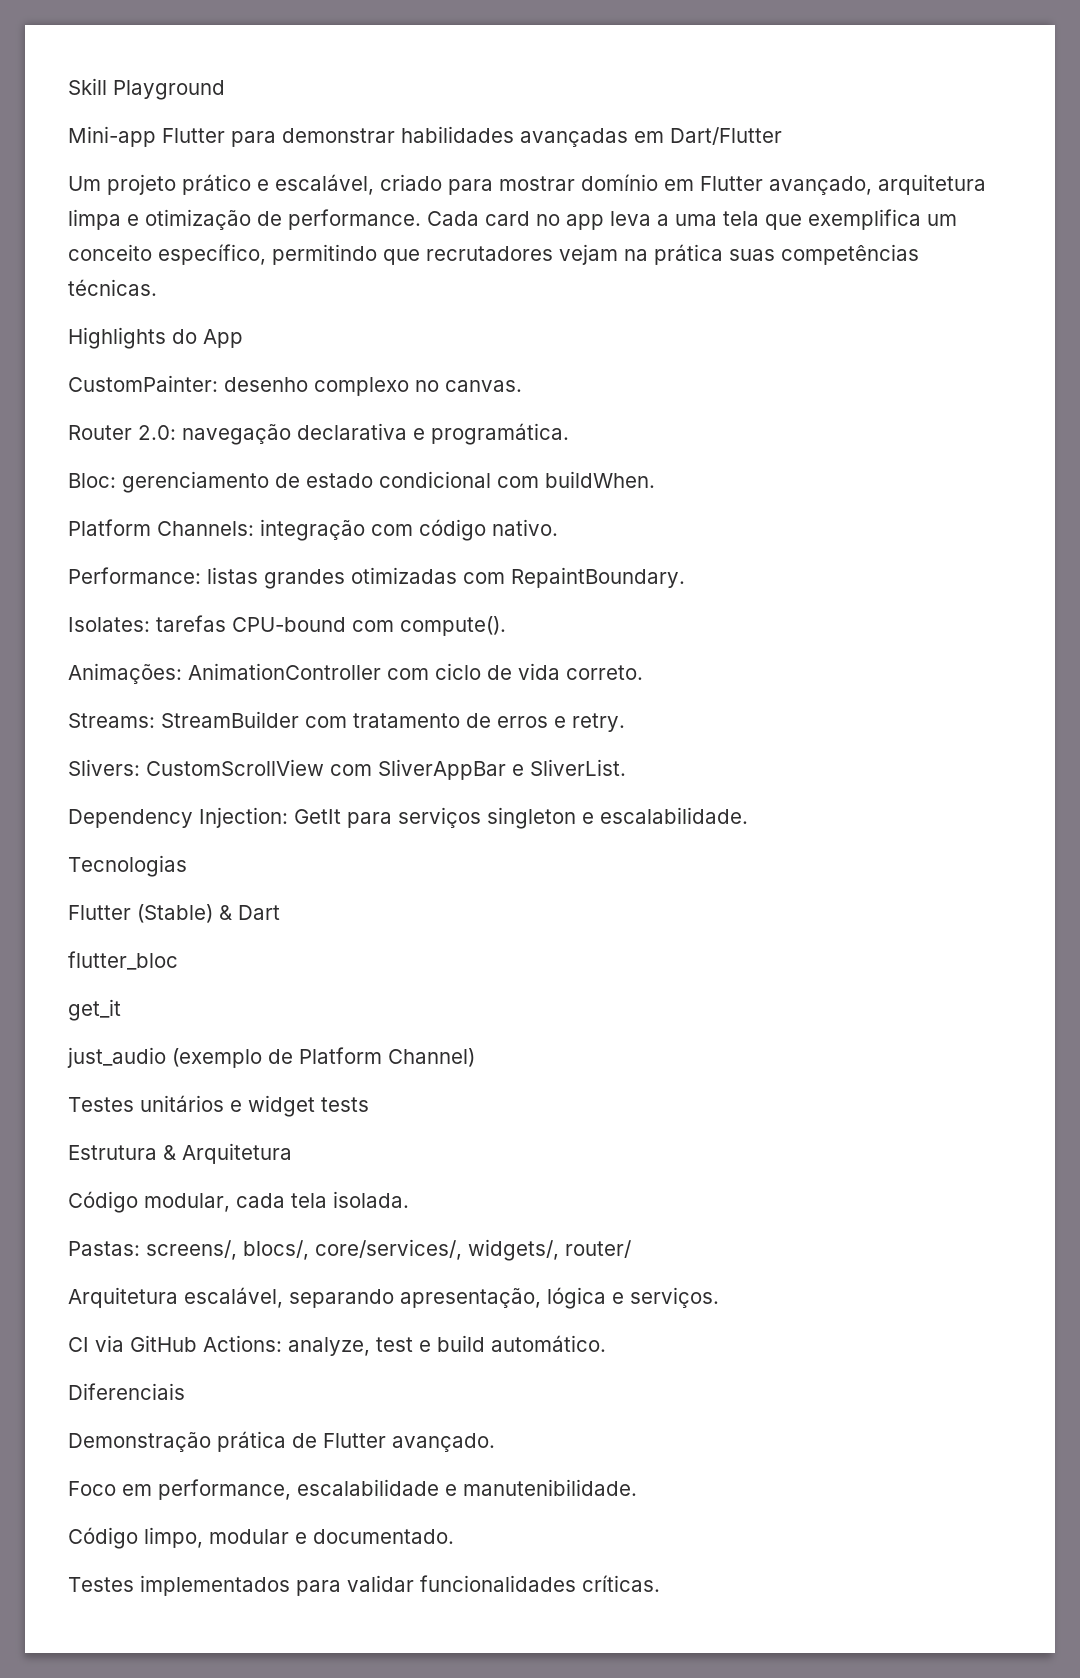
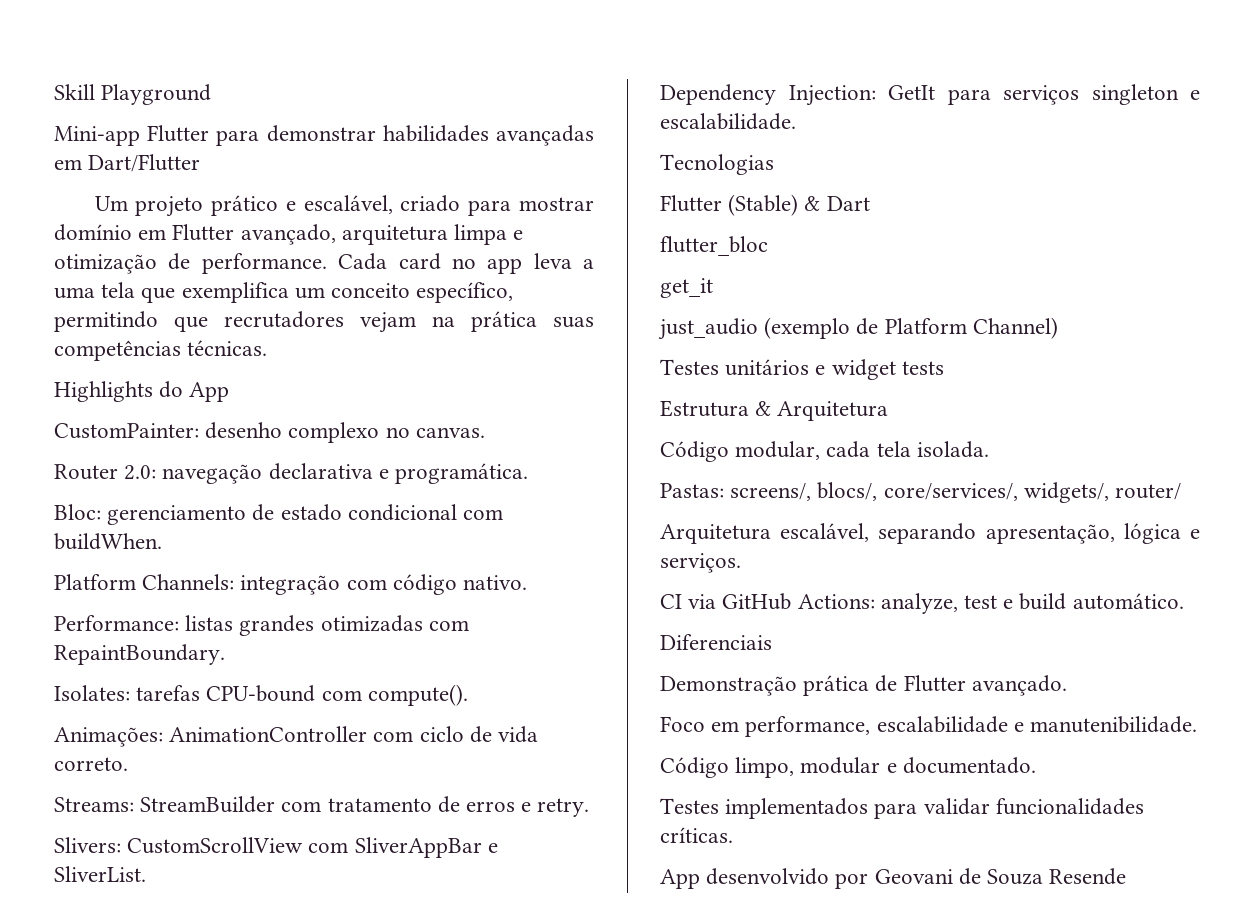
(660, 1583) none -> [660,868,1127,889] // App desenvolvido por Geovani de Souza Resende

